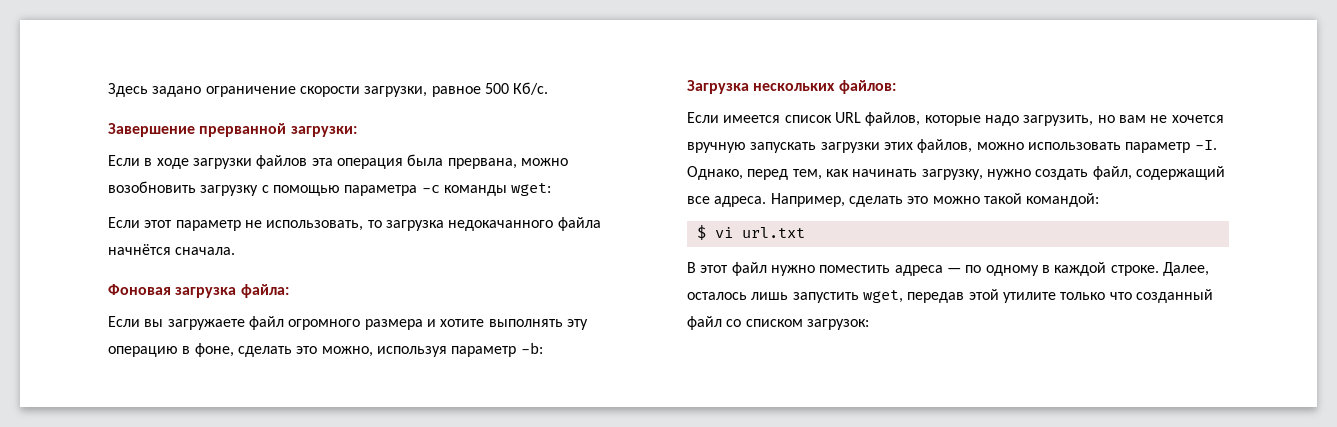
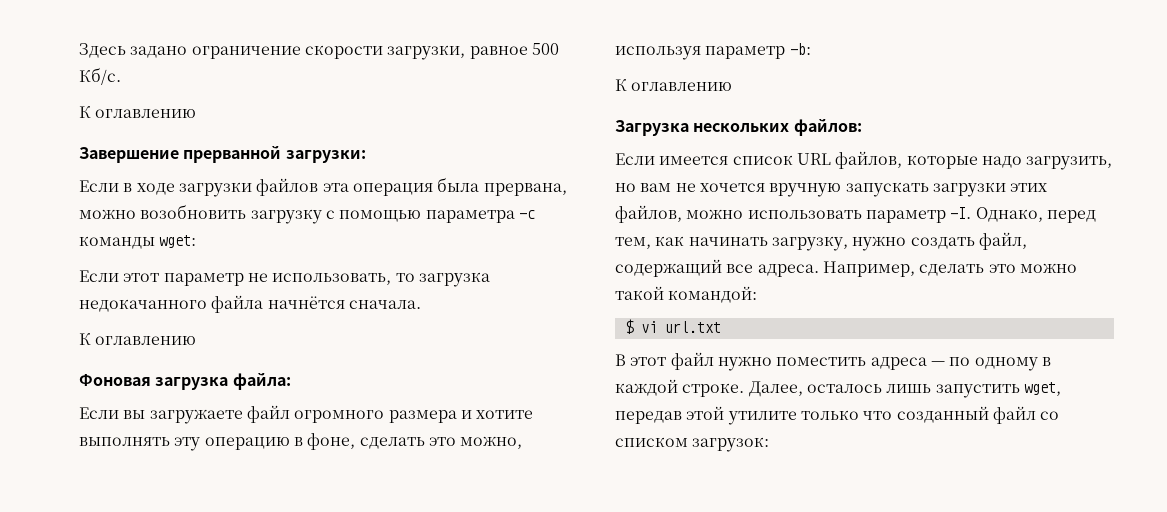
(549, 88) none -> [79,106,197,118] // К оглавлению
(236, 251) none -> [79,333,197,345] // К оглавлению
(543, 348) none -> [615,79,733,91] // К оглавлению

